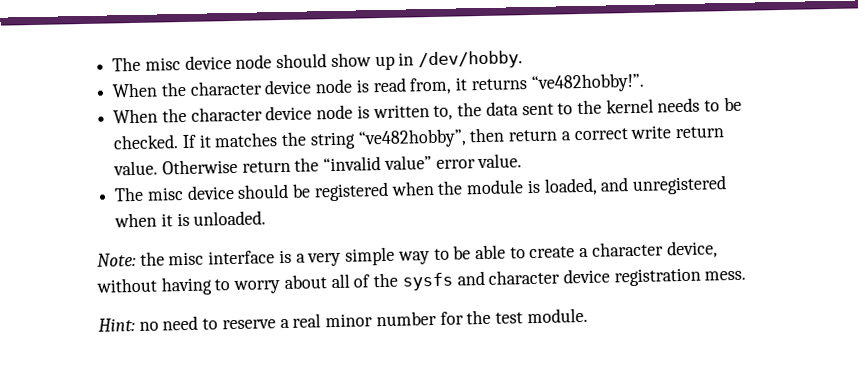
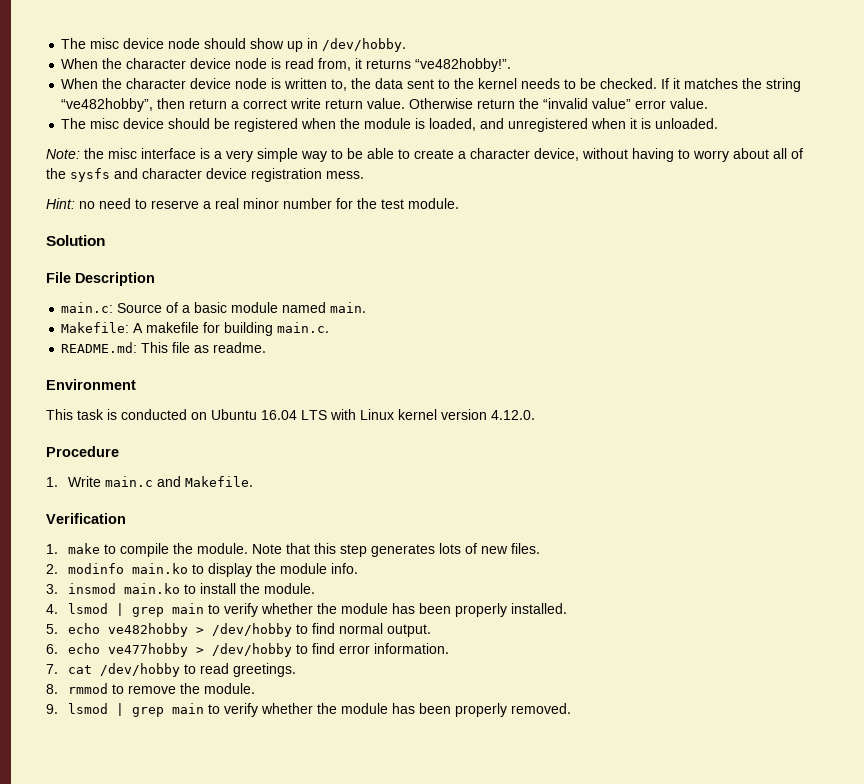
(588, 315) none -> [46,235,105,246] [46,272,155,286] [61,302,367,313] [61,322,330,336] [61,342,267,353] [46,379,136,390] [46,409,535,420] [46,446,119,457] [46,476,254,487] [46,513,126,524] [46,543,541,557] [46,563,359,577] [46,583,316,594] [46,603,568,617] [46,623,432,637] [46,643,450,657] [46,663,297,677] [46,683,256,694] [46,703,572,717] // Solution // File Description // main.c: Source of a basic module named main. // Makefile: A makefile for building main.c. // README.md: This file as readme. // Environment // This task is conducted on Ubuntu 16.04 LTS with Linux kernel version 4.12.0. // Procedure // 1. Write main.c and Makefile. // Verification // 1. make to compile the module. Note that this step generates lots of new files. // 2. modinfo main.ko to display the module info. // 3. insmod main.ko to install the module. // 4. lsmod | grep main to verify whether the module has been properly installed. // 5. echo ve482hobby > /dev/hobby to find normal output. // 6. echo ve477hobby > /dev/hobby to find error information. // 7. cat /dev/hobby to read greetings. // 8. rmmod to remove the module. // 9. lsmod | grep main to verify whether the module has been properly removed.

